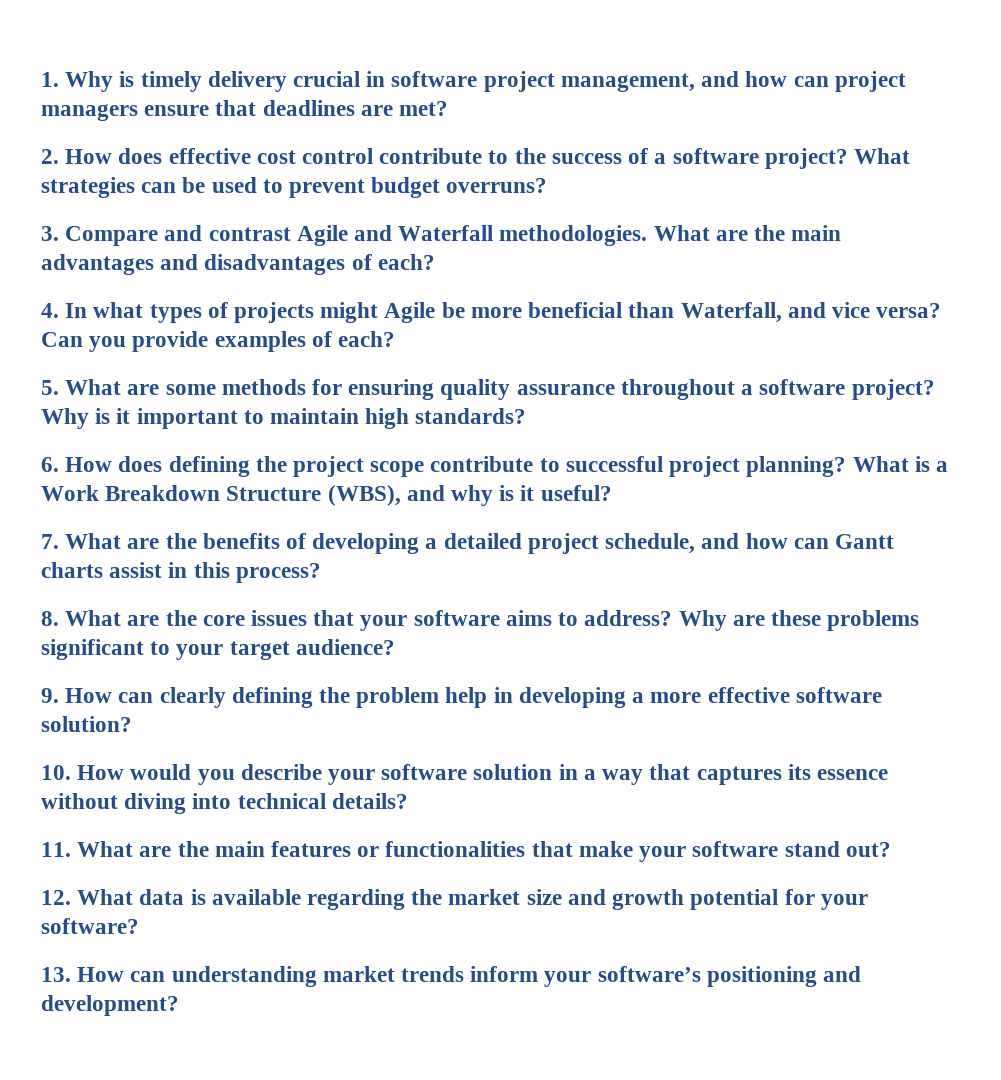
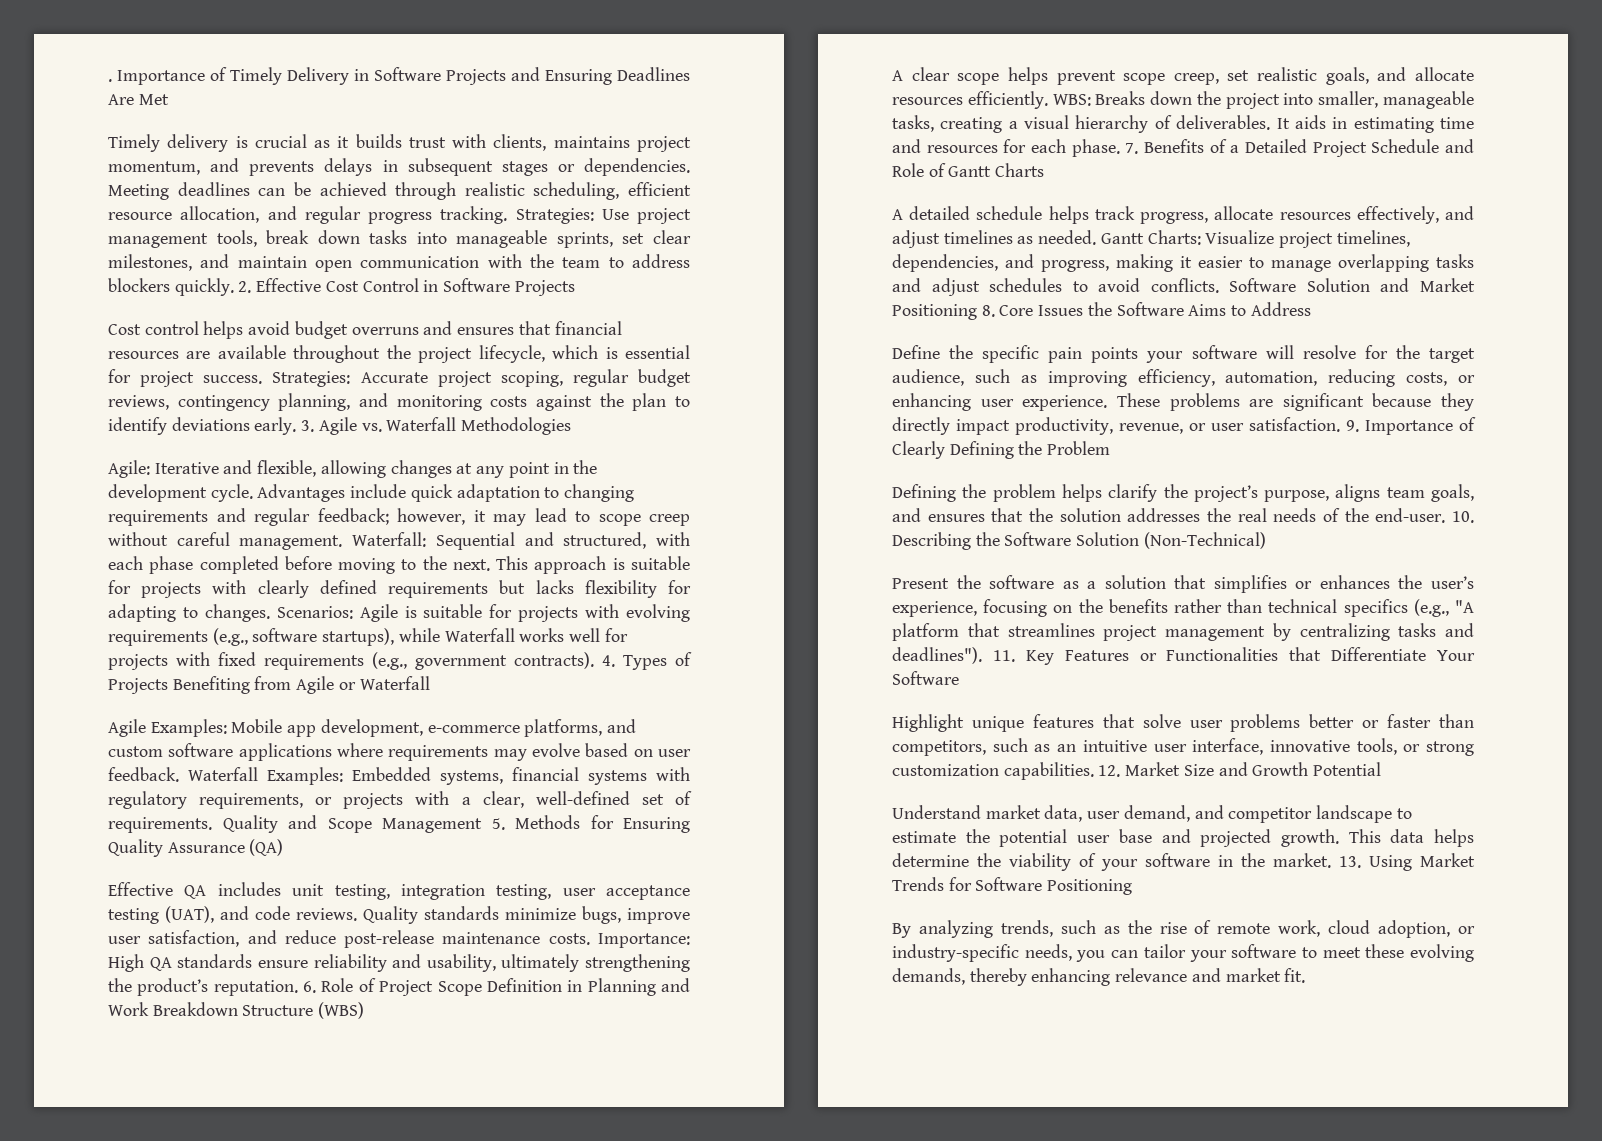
[41,71,906,92] [41,100,449,121] [41,148,910,169] [41,177,548,198] [41,225,842,246] [41,254,435,275] [41,302,942,323] [41,331,396,352] [41,379,935,400] [41,408,527,429] [41,456,948,477] [41,485,612,506] [41,533,894,554] [41,562,321,583] [41,610,920,631] [41,639,395,660] [41,687,882,708] [41,716,132,732] [41,764,888,785] [41,793,408,814] [41,841,891,862] [41,889,868,910] [41,918,139,934] [41,966,862,987] [41,995,179,1016] 1. Why is timely delivery crucial in software project management, and how can project managers ensure that deadlines are met? // 2. How does effective cost control contribute to the success of a software project? What strategies can be used to prevent budget overruns? // 3. Compare and contrast Agile and Waterfall methodologies. What are the main advantages and disadvantages of each? // 4. In what types of projects might Agile be more beneficial than Waterfall, and vice versa? Can you provide examples of each? // 5. What are some methods for ensuring quality assurance throughout a software project? Why is it important to maintain high standards? // 6. How does defining the project scope contribute to successful project planning? What is a Work Breakdown Structure (WBS), and why is it useful? // 7. What are the benefits of developing a detailed project schedule, and how can Gantt charts assist in this process? // 8. What are the core issues that your software aims to address? Why are these problems significant to your target audience? // 9. How can clearly defining the problem help in developing a more effective software solution? // 10. How would you describe your software solution in a way that captures its essence without diving into technical details? // 11. What are the main features or functionalities that make your software stand out? // 12. What data is available regarding the market size and growth potential for your software? // 13. How can understanding market trends inform your software’s positioning and development? -> [108,67,690,85] [108,94,169,105] [108,134,691,152] [108,158,690,176] [108,182,691,200] [108,206,691,224] [108,230,691,248] [108,254,690,272] [108,278,575,296] [108,321,622,339] [108,345,691,363] [108,369,691,387] [108,393,690,411] [108,417,572,435] [108,460,598,478] [108,484,635,502] [108,508,690,526] [108,532,691,550] [108,556,690,574] [108,580,691,598] [108,604,690,622] [108,628,628,646] [108,652,692,670] [108,676,430,694] [108,719,637,737] [108,743,691,761] [108,767,690,785] [108,791,692,809] [108,815,690,833] [108,839,284,857] [108,882,690,900] [108,906,690,924] [108,930,690,948] [108,954,690,972] [108,978,691,996] [108,1002,365,1019] [892,67,1474,85] [892,91,1474,109] [892,115,1474,133] [892,139,1474,157] [892,163,1045,177] [892,206,1474,224] [892,230,1410,248] [892,254,1474,272] [892,278,1475,296] [892,302,1311,320] [892,345,1475,363] [892,369,1475,387] [892,393,1474,411] [892,417,1476,435] [892,441,1111,459] [892,484,1474,502] [892,508,1474,523] [892,532,1266,550] [892,575,1474,593] [892,599,1474,617] [892,623,1474,641] [892,647,1475,665] [892,671,959,685] [892,714,1474,732] [892,738,1474,756] [892,762,1382,780] [892,805,1412,823] [892,829,1474,847] [892,853,1475,871] [892,877,1133,895] [892,920,1475,938] [892,944,1474,962] [892,968,1306,986] . Importance of Timely Delivery in Software Projects and Ensuring Deadlines Are Met // Timely delivery is crucial as it builds trust with clients, maintains project momentum, and prevents delays in subsequent stages or dependencies. Meeting deadlines can be achieved through realistic scheduling, efficient resource allocation, and regular progress tracking. Strategies: Use project management tools, break down tasks into manageable sprints, set clear milestones, and maintain open communication with the team to address blockers quickly. 2. Effective Cost Control in Software Projects // Cost control helps avoid budget overruns and ensures that financial resources are available throughout the project lifecycle, which is essential for project success. Strategies: Accurate project scoping, regular budget reviews, contingency planning, and monitoring costs against the plan to identify deviations early. 3. Agile vs. Waterfall Methodologies // Agile: Iterative and flexible, allowing changes at any point in the development cycle. Advantages include quick adaptation to changing requirements and regular feedback; however, it may lead to scope creep without careful management. Waterfall: Sequential and structured, with each phase completed before moving to the next. This approach is suitable for projects with clearly defined requirements but lacks flexibility for adapting to changes. Scenarios: Agile is suitable for projects with evolving requirements (e.g., software startups), while Waterfall works well for projects with fixed requirements (e.g., government contracts). 4. Types of Projects Benefiting from Agile or Waterfall // Agile Examples: Mobile app development, e-commerce platforms, and custom software applications where requirements may evolve based on user feedback. Waterfall Examples: Embedded systems, financial systems with regulatory requirements, or projects with a clear, well-defined set of requirements. Quality and Scope Management 5. Methods for Ensuring Quality Assurance (QA) // Effective QA includes unit testing, integration testing, user acceptance testing (UAT), and code reviews. Quality standards minimize bugs, improve user satisfaction, and reduce post-release maintenance costs. Importance: High QA standards ensure reliability and usability, ultimately strengthening the product’s reputation. 6. Role of Project Scope Definition in Planning and Work Breakdown Structure (WBS) // A clear scope helps prevent scope creep, set realistic goals, and allocate resources efficiently. WBS: Breaks down the project into smaller, manageable tasks, creating a visual hierarchy of deliverables. It aids in estimating time and resources for each phase. 7. Benefits of a Detailed Project Schedule and Role of Gantt Charts // A detailed schedule helps track progress, allocate resources effectively, and adjust timelines as needed. Gantt Charts: Visualize project timelines, dependencies, and progress, making it easier to manage overlapping tasks and adjust schedules to avoid conflicts. Software Solution and Market Positioning 8. Core Issues the Software Aims to Address // Define the specific pain points your software will resolve for the target audience, such as improving efficiency, automation, reducing costs, or enhancing user experience. These problems are significant because they directly impact productivity, revenue, or user satisfaction. 9. Importance of Clearly Defining the Problem // Defining the problem helps clarify the project’s purpose, aligns team goals, and ensures that the solution addresses the real needs of the end-user. 10. Describing the Software Solution (Non-Technical) // Present the software as a solution that simplifies or enhances the user’s experience, focusing on the benefits rather than technical specifics (e.g., "A platform that streamlines project management by centralizing tasks and deadlines"). 11. Key Features or Functionalities that Differentiate Your Software // Highlight unique features that solve user problems better or faster than competitors, such as an intuitive user interface, innovative tools, or strong customization capabilities. 12. Market Size and Growth Potential // Understand market data, user demand, and competitor landscape to estimate the potential user base and projected growth. This data helps determine the viability of your software in the market. 13. Using Market Trends for Software Positioning // By analyzing trends, such as the rise of remote work, cloud adoption, or industry-specific needs, you can tailor your software to meet these evolving demands, thereby enhancing relevance and market fit.

